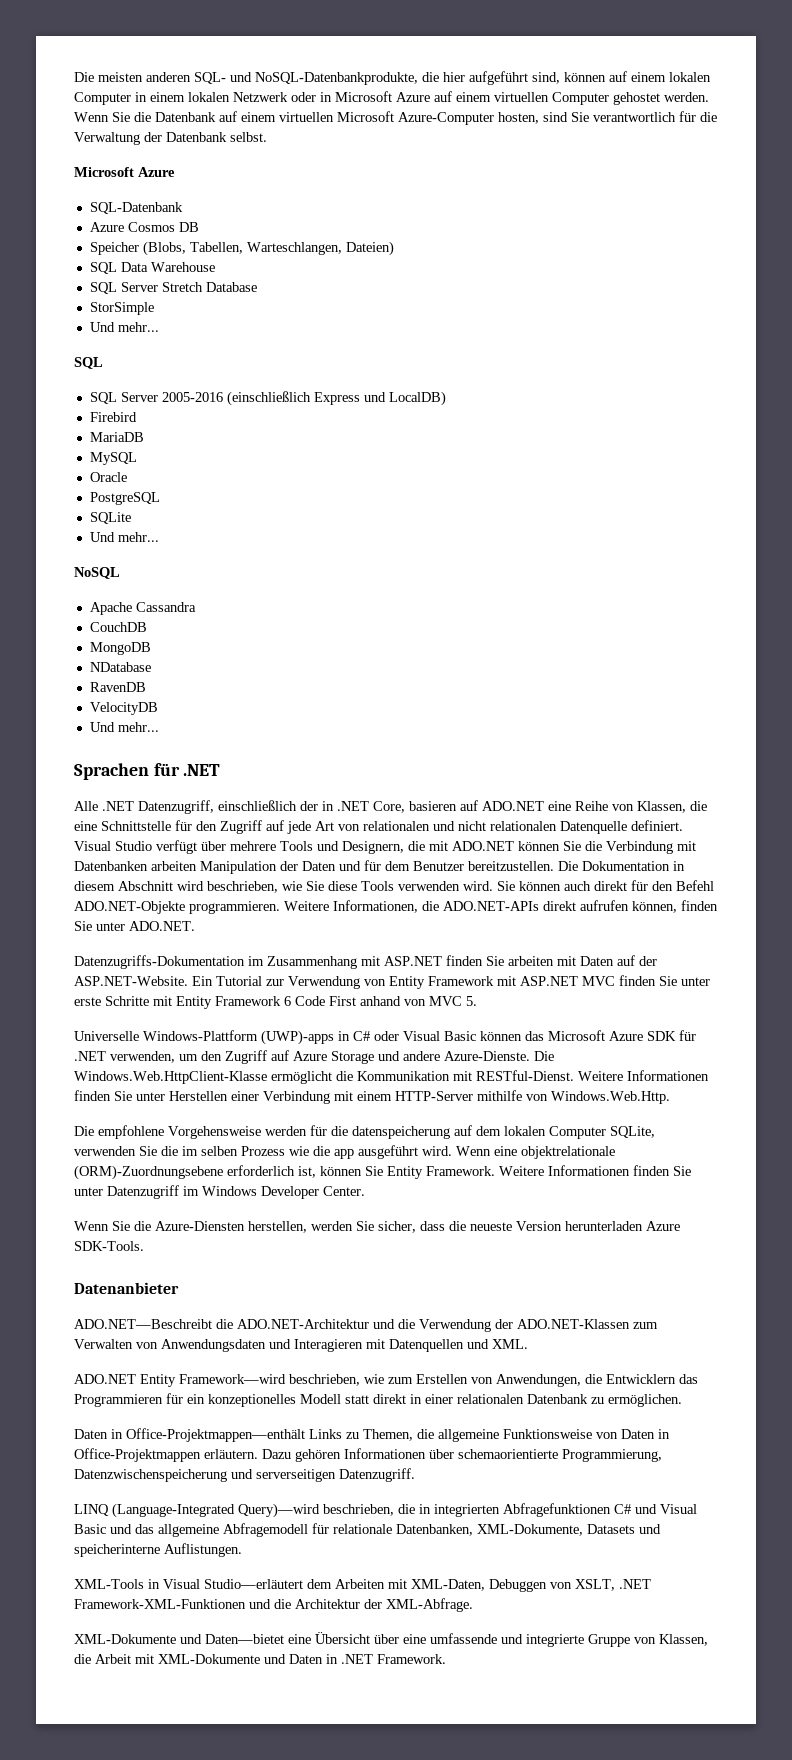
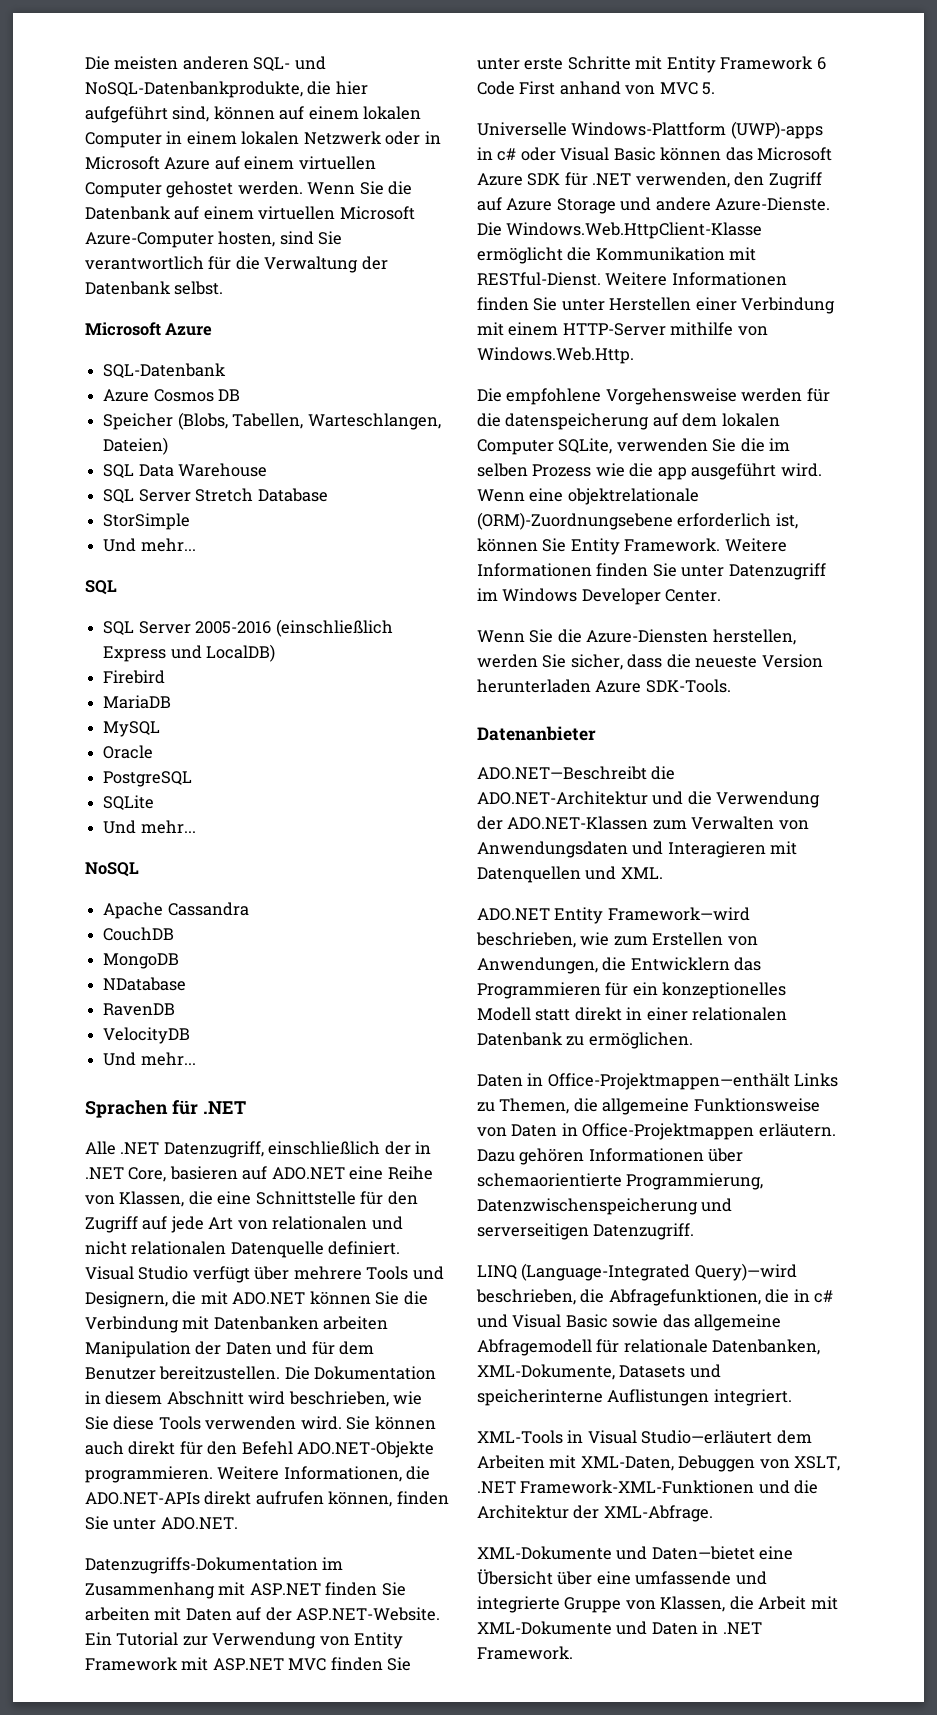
[353,1031,370,1041] C# -> [497,148,517,161] c#
[179,1054,198,1061] um -> (730, 180) none
[419,1503,631,1517] in integrierten Abfragefunktionen C# -> [608,1289,834,1306] Abfragefunktionen, die in c#
[110,1524,132,1534] und -> [612,1314,659,1328] sowie
[164,1543,242,1557] Auflistungen. -> [607,1389,792,1406] Auflistungen integriert.

